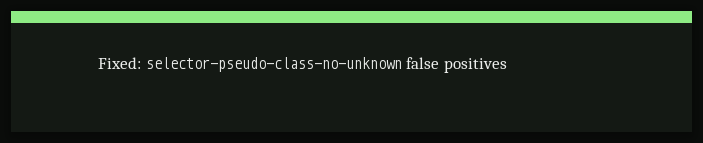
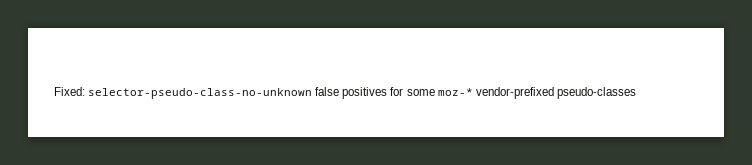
(507, 65) none -> [390,87,636,99] for some moz-* vendor-prefixed pseudo-classes

